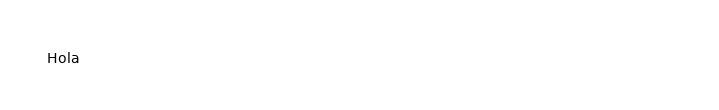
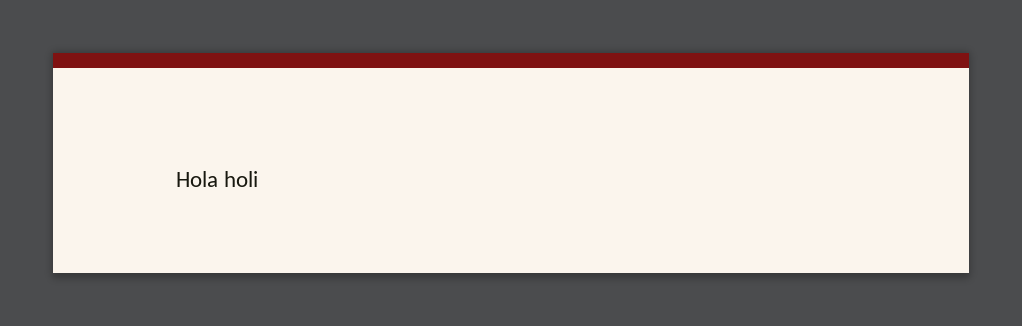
(80, 57) none -> [224,171,259,187] holi

